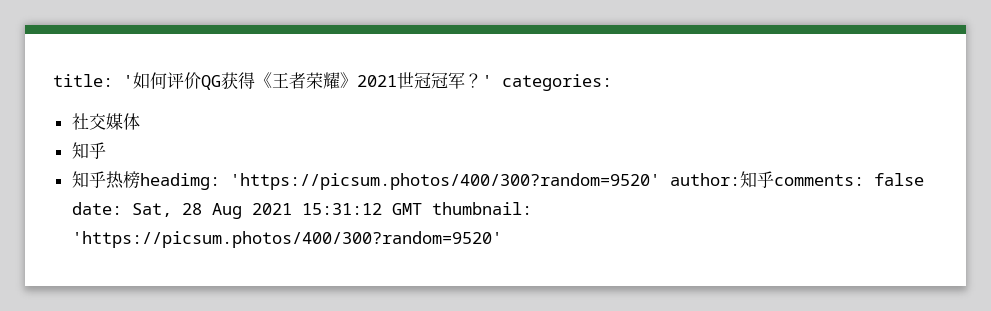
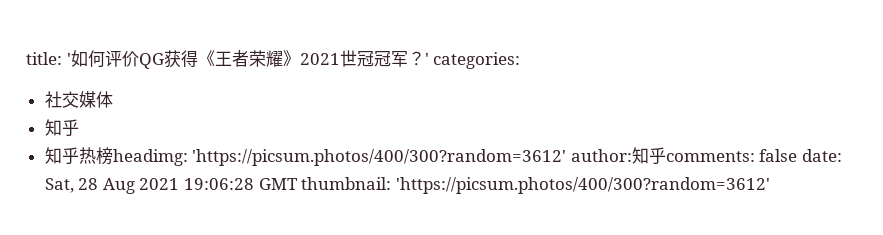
[229,173,660,190] 'https://picsum.photos/400/300?random=9520' -> [192,149,567,166] 'https://picsum.photos/400/300?random=3612'
[301,203,382,215] 15:31:12 -> [184,178,255,190] 19:06:28
[71,231,502,248] 'https://picsum.photos/400/300?random=9520' -> [395,177,770,194] 'https://picsum.photos/400/300?random=3612'

